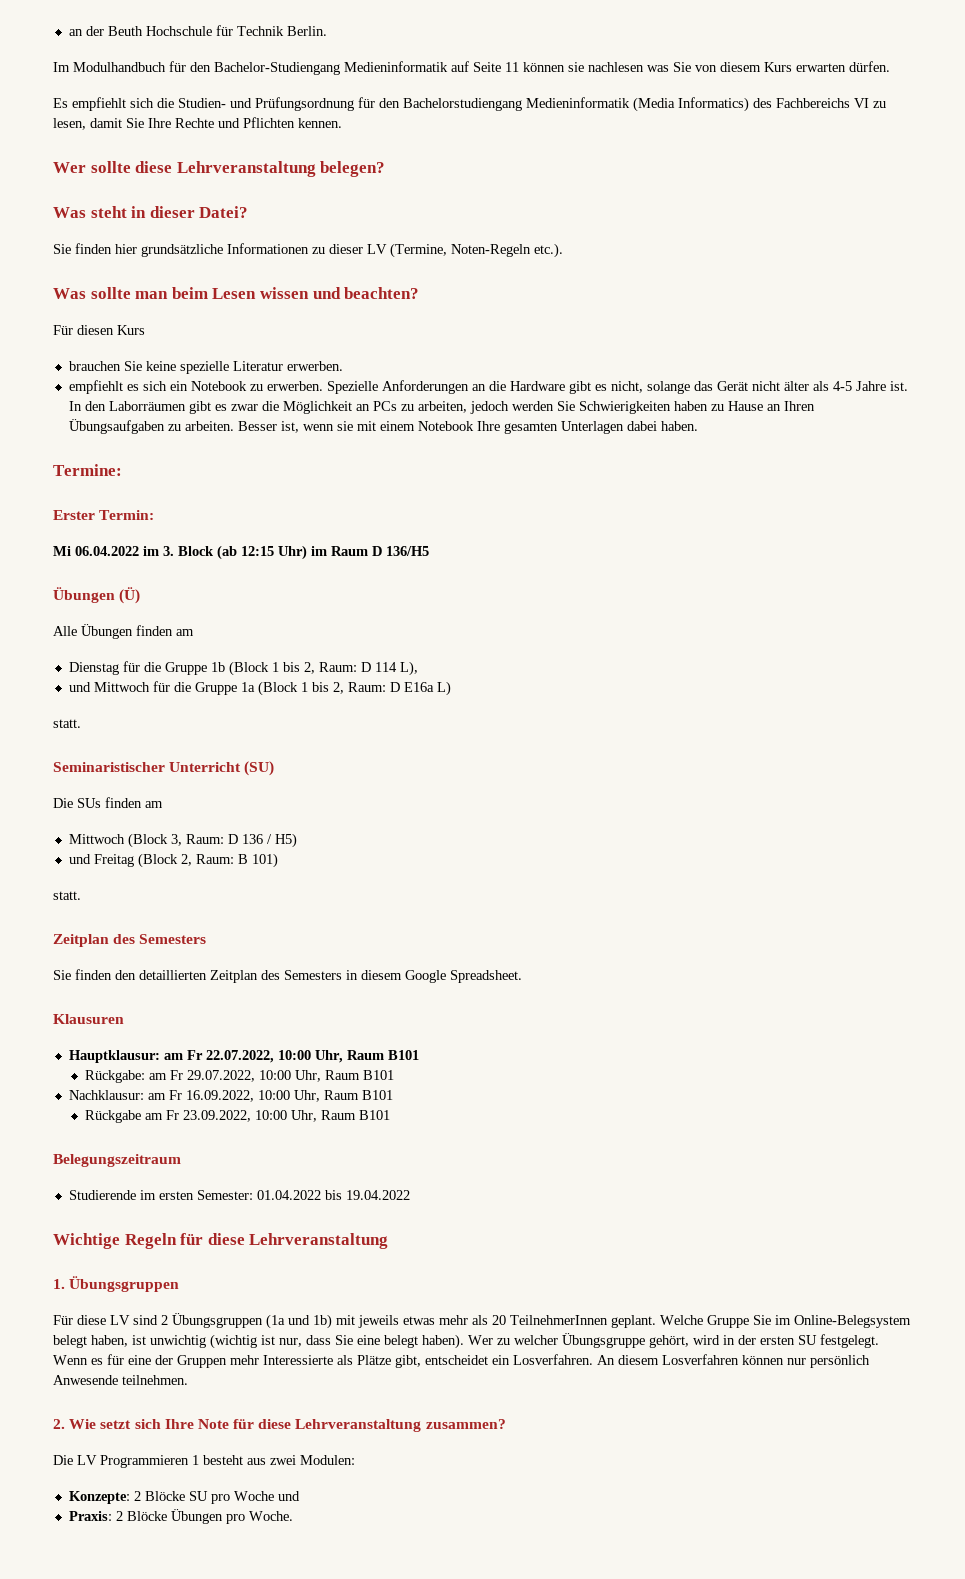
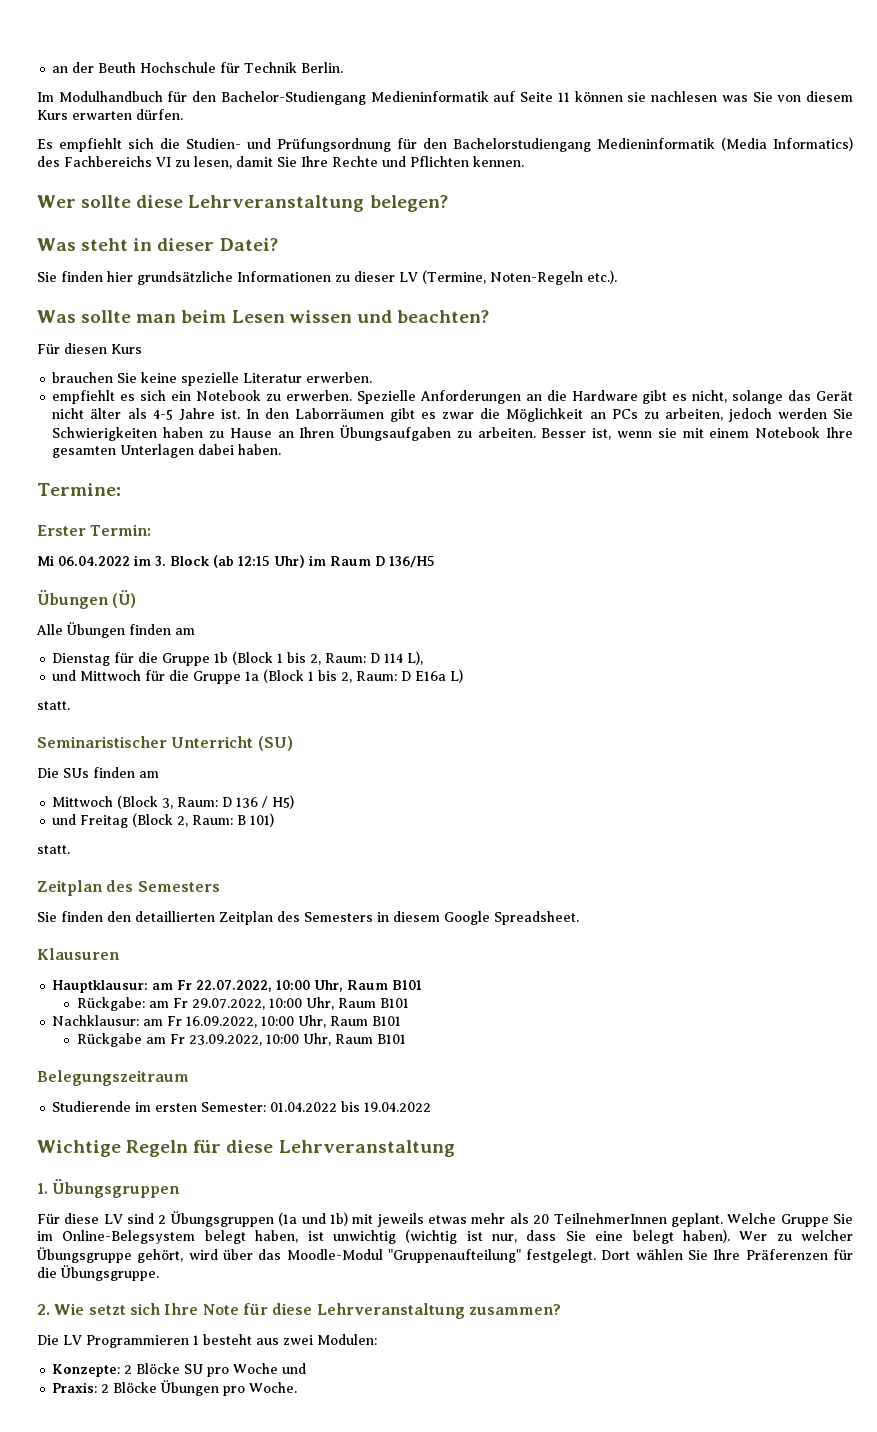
[723,1334,879,1348] [53,1354,870,1368] [53,1375,188,1385] in der ersten SU festgelegt. Wenn es für eine der Gruppen mehr Interessierte als Plätze gibt, entscheidet ein Losverfahren. An diesem Losverfahren können nur persönlich Anwesende teilnehmen. -> [222,1249,853,1263] [37,1265,159,1281] über das Moodle-Modul "Gruppenaufteilung" festgelegt. Dort wählen Sie Ihre Präferenzen für die Übungsgruppe.

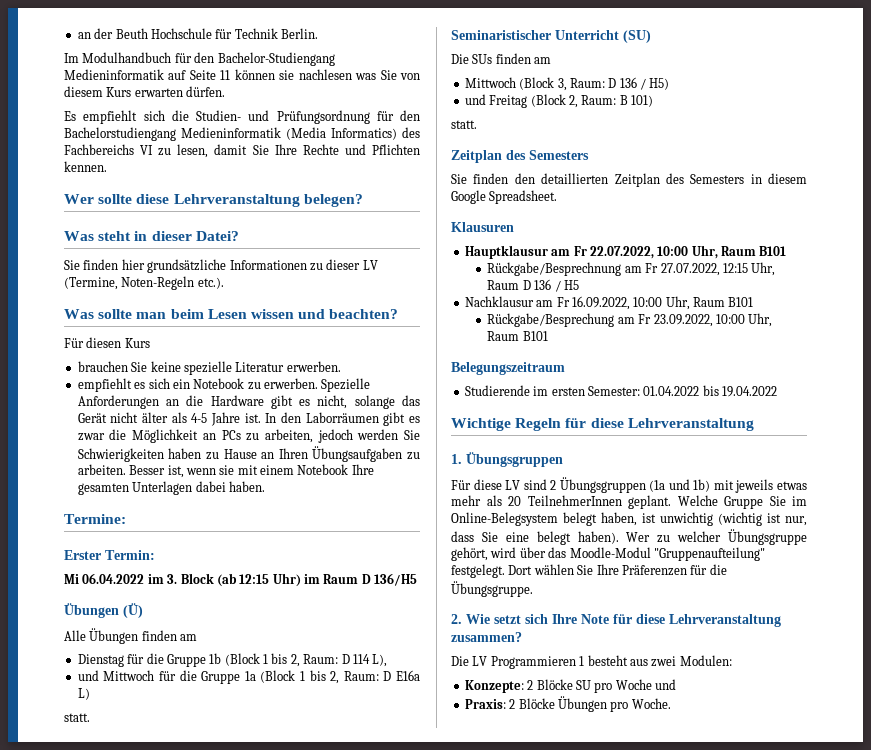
[52,980,149,993] Hauptklausur: -> [464,245,548,259] Hauptklausur
[76,997,409,1011] [52,1015,140,1026] Rückgabe: am Fr 29.07.2022, 10:00 Uhr, Raum B101 // Nachklausur: -> [487,262,776,276] [487,279,579,292] [464,296,534,307] Rückgabe/Besprechnung am Fr 27.07.2022, 12:15 Uhr, Raum D 136 / H5 // Nachklausur
[76,1033,142,1047] Rückgabe -> [487,313,615,327] Rückgabe/Besprechung

